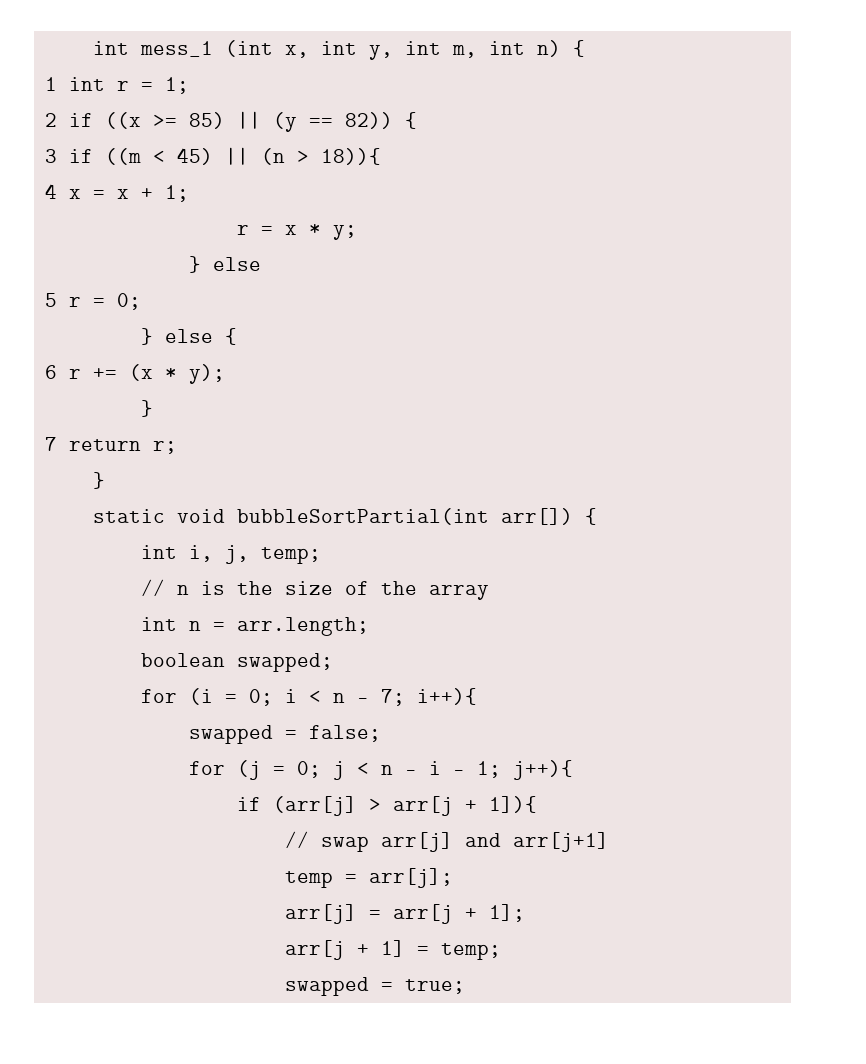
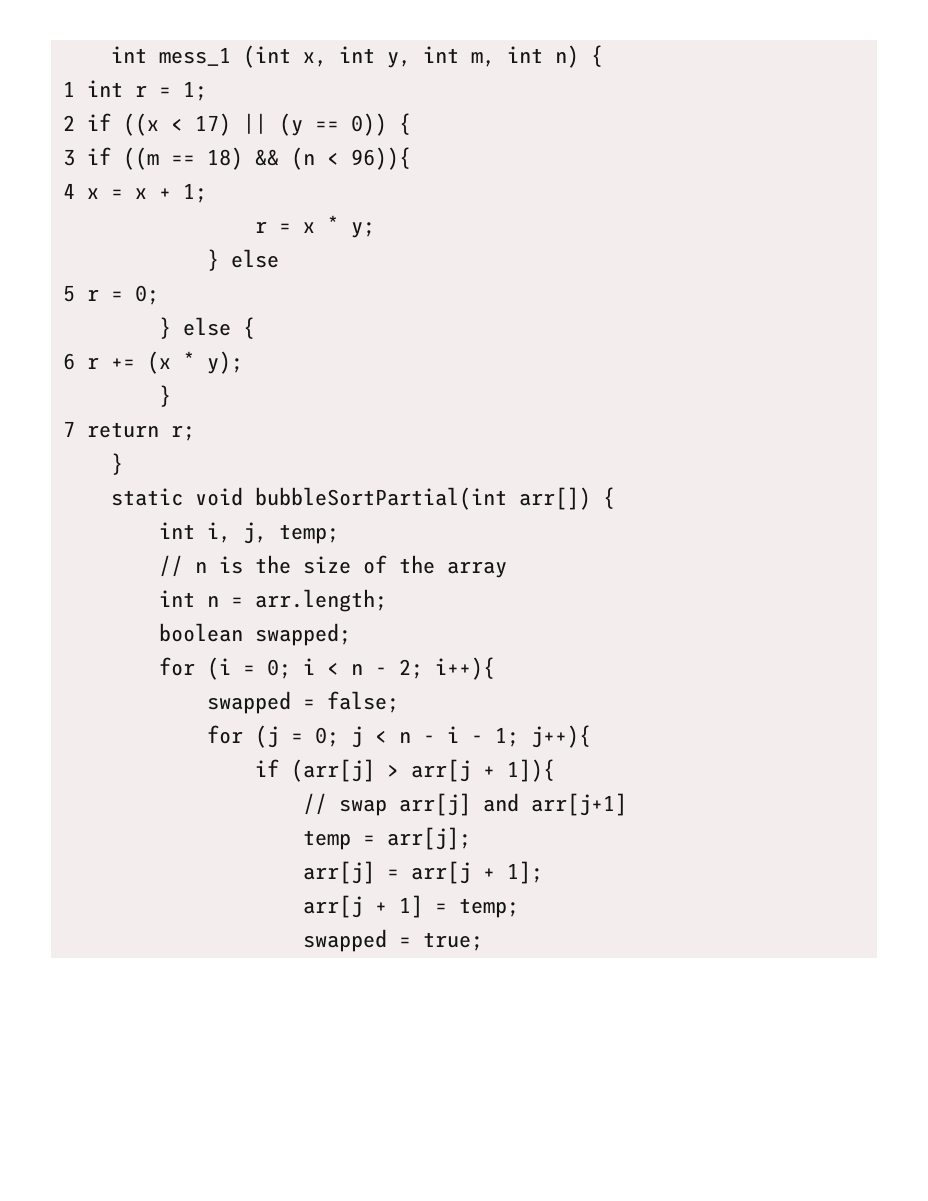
[153,112,226,129] >= 85) -> [171,113,232,136] < 17)
[345,112,394,129] 82)) -> [351,113,388,136] 0))
[153,147,382,165] < 45) || (n > 18)){ -> [171,147,412,170] == 18) && (n < 96)){
[381,689,406,706] 7; -> [399,659,424,679] 2;

